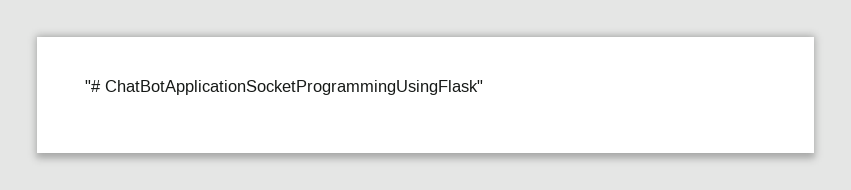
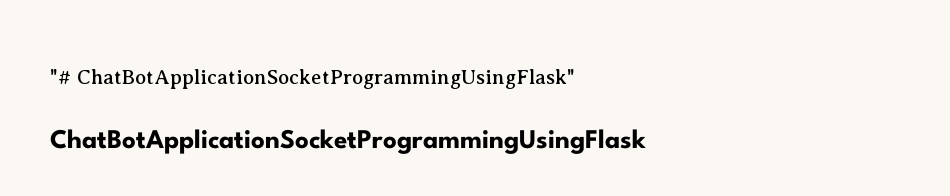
(483, 87) none -> [50,129,646,154] // ChatBotApplicationSocketProgrammingUsingFlask

